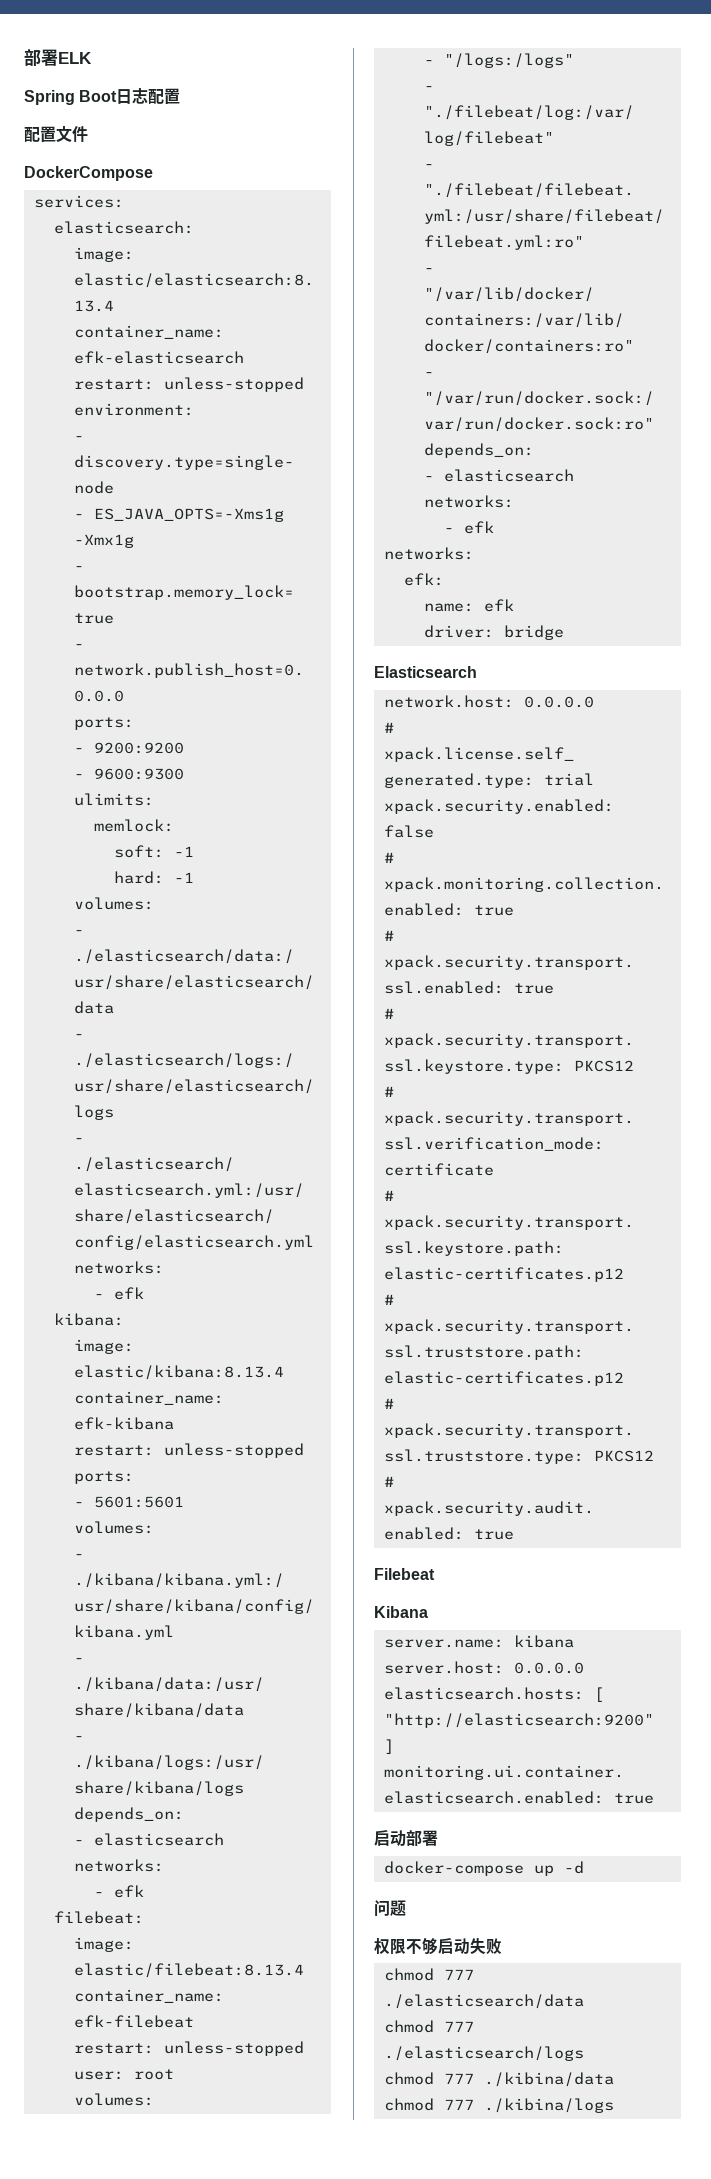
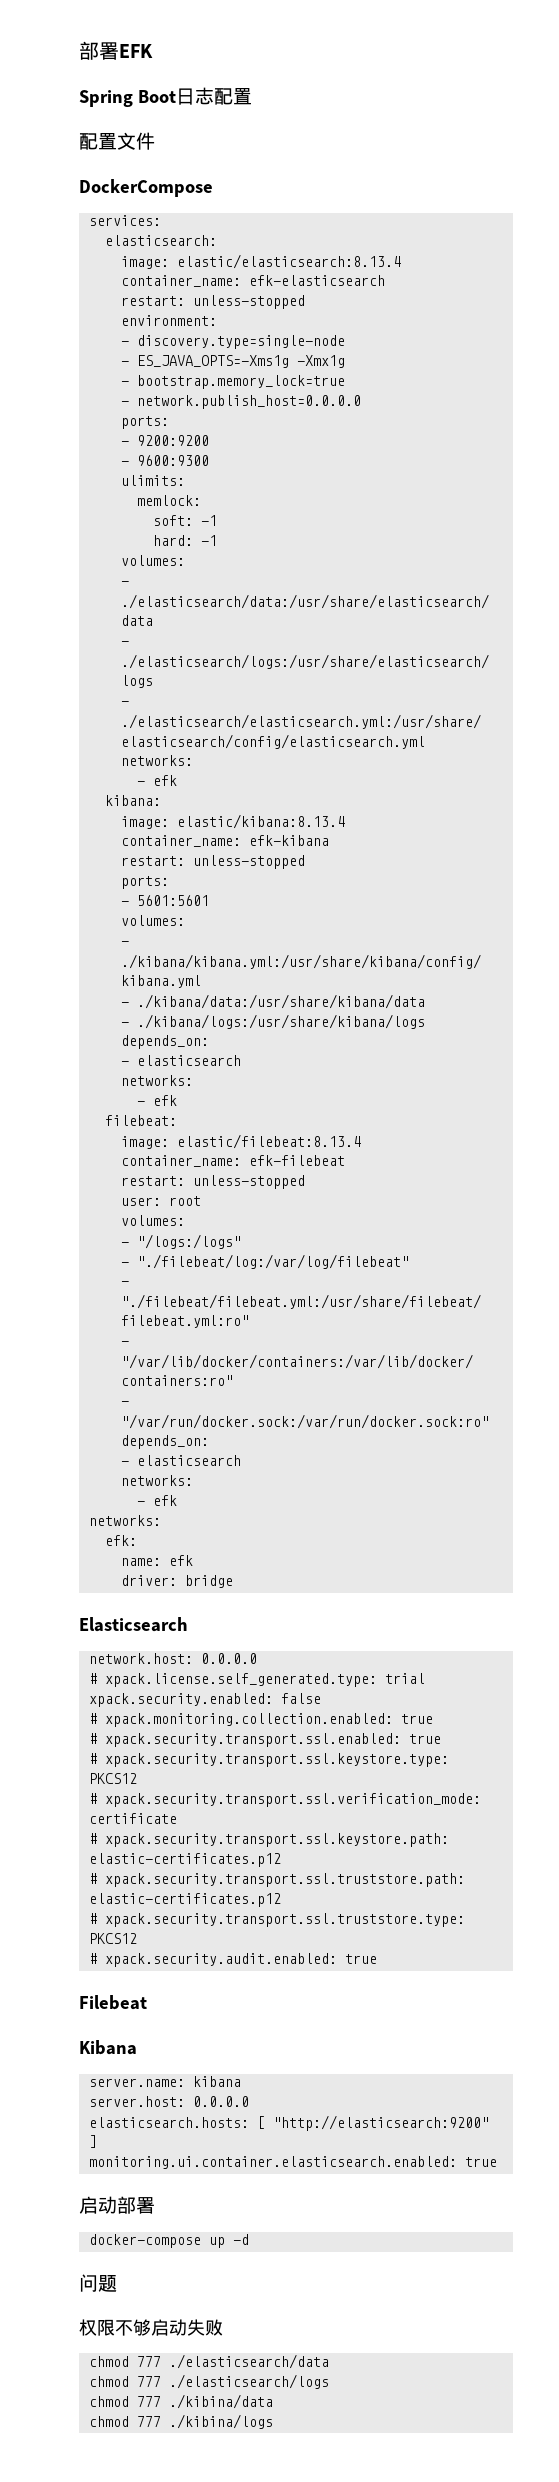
[24,49,92,67] 部署ELK -> [79,41,153,60] 部署EFK

